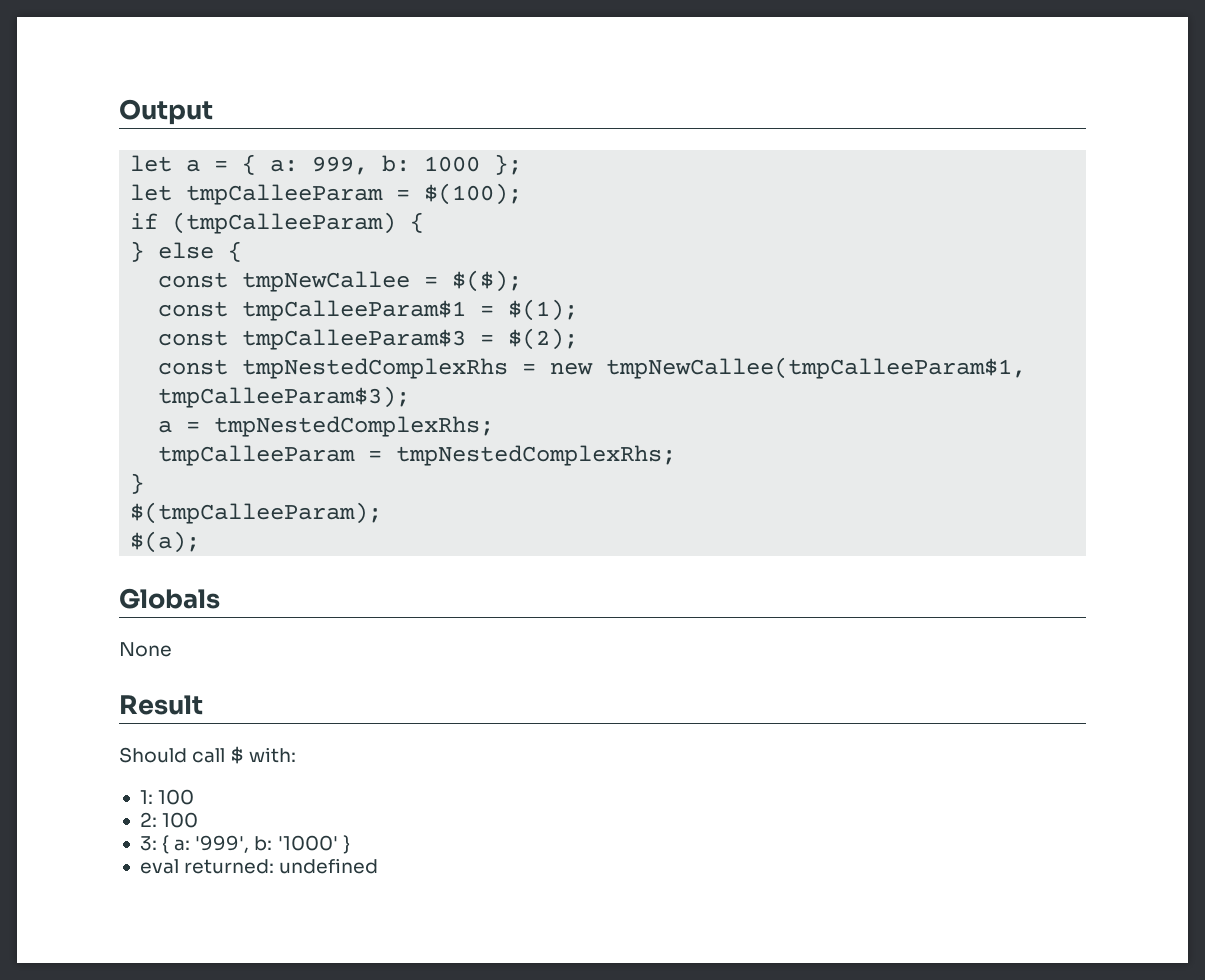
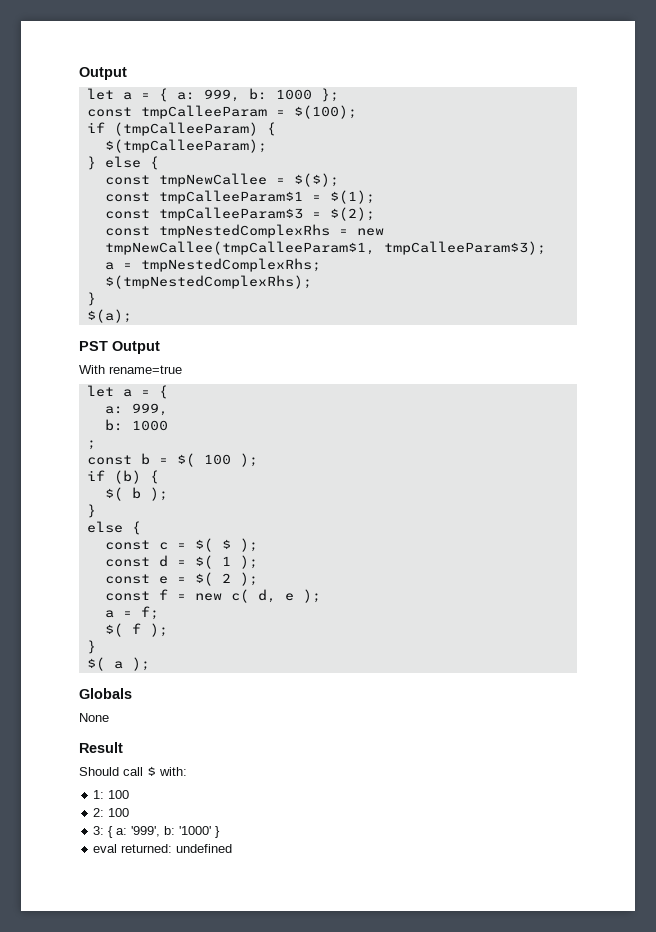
[130,184,173,201] let -> [86,107,132,117] const
(425, 222) none -> [104,139,267,153] // $(tmpCalleeParam);
[158,445,677,466] [130,473,145,494] [130,502,383,524] [130,531,201,553] tmpCalleeParam = tmpNestedComplexRhs; // } // $(tmpCalleeParam); // $(a); -> [104,275,312,289] [86,292,96,306] [86,309,132,323] [79,341,160,354] [79,365,182,374] [86,385,168,399] [104,403,168,416] [104,419,168,431] [86,440,96,450] [86,453,258,467] [86,470,159,484] [104,487,168,501] [86,504,96,518] [86,521,141,535] [104,538,258,552] [104,555,258,569] [104,572,258,586] [104,589,321,603] [104,606,159,620] [104,623,168,637] [86,640,96,654] [86,657,150,671] $(tmpNestedComplexRhs); // } // $(a); // PST Output // With rename=true // let a = { // a: 999, // b: 1000 // ; // const b = $( 100 ); // if (b) { // $( b ); // } // else { // const c = $( $ ); // const d = $( 1 ); // const e = $( 2 ); // const f = new c( d, e ); // a = f; // $( f ); // } // $( a );

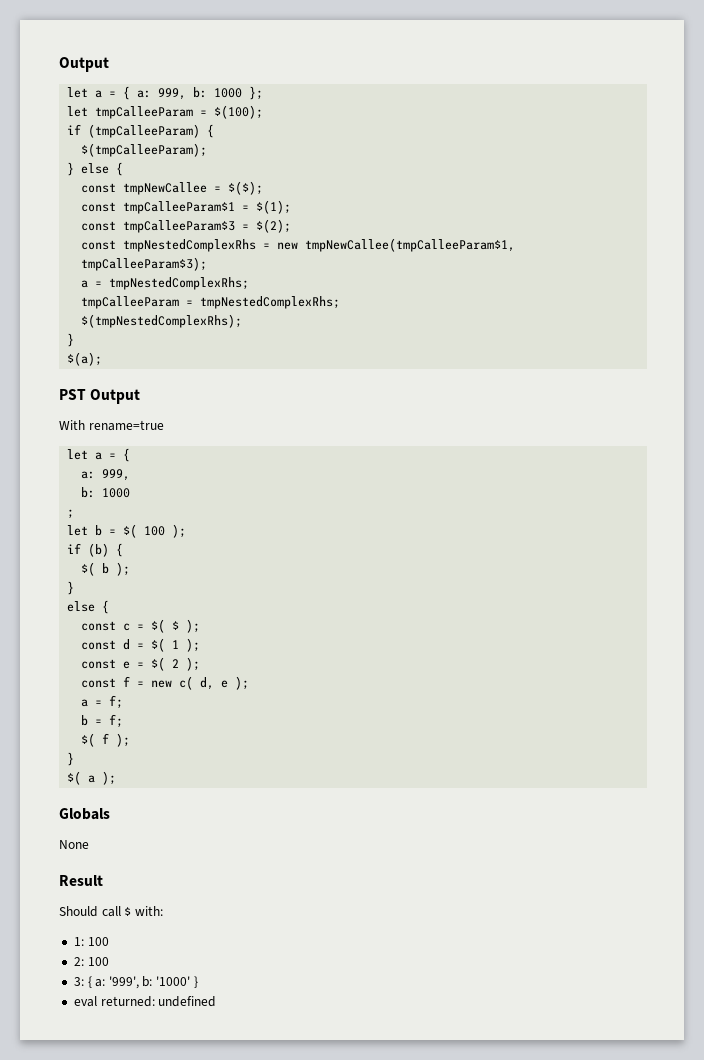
[86,107,132,117] const -> [67,106,89,117] let
(321, 265) none -> [81,296,341,309] // tmpCalleeParam = tmpNestedComplexRhs;
[86,455,132,465] const -> [67,525,89,536] let
(159, 613) none -> [81,714,124,728] // b = f;

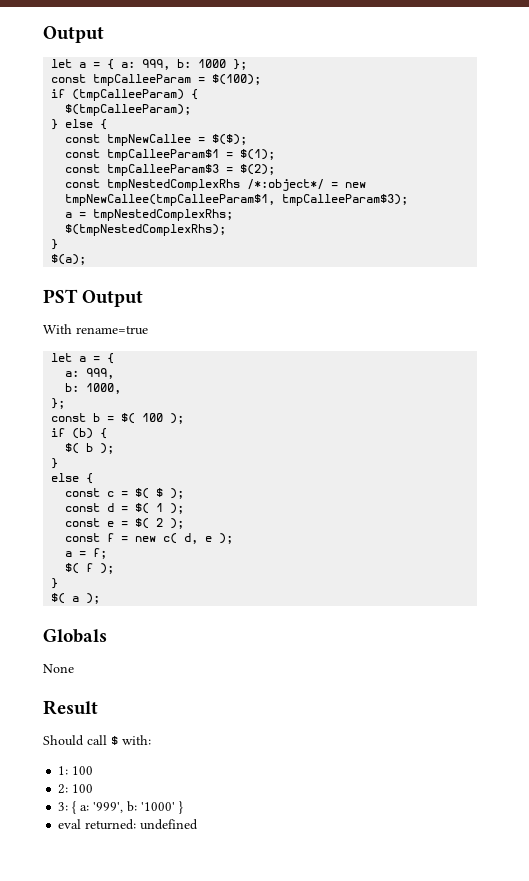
[67,106,89,117] let -> [51,74,87,83] const
(257, 245) none -> [247,179,325,191] /*:object*/
[81,296,341,309] // tmpCalleeParam = tmpNestedComplexRhs; -> (234, 215) none
[102,488,131,498] [67,509,75,519] [67,525,89,536] 1000 // ; // let -> [86,383,122,394] [51,398,66,409] [51,413,87,422] 1000, // }; // const
[81,714,124,728] // b = f; -> (108, 553) none

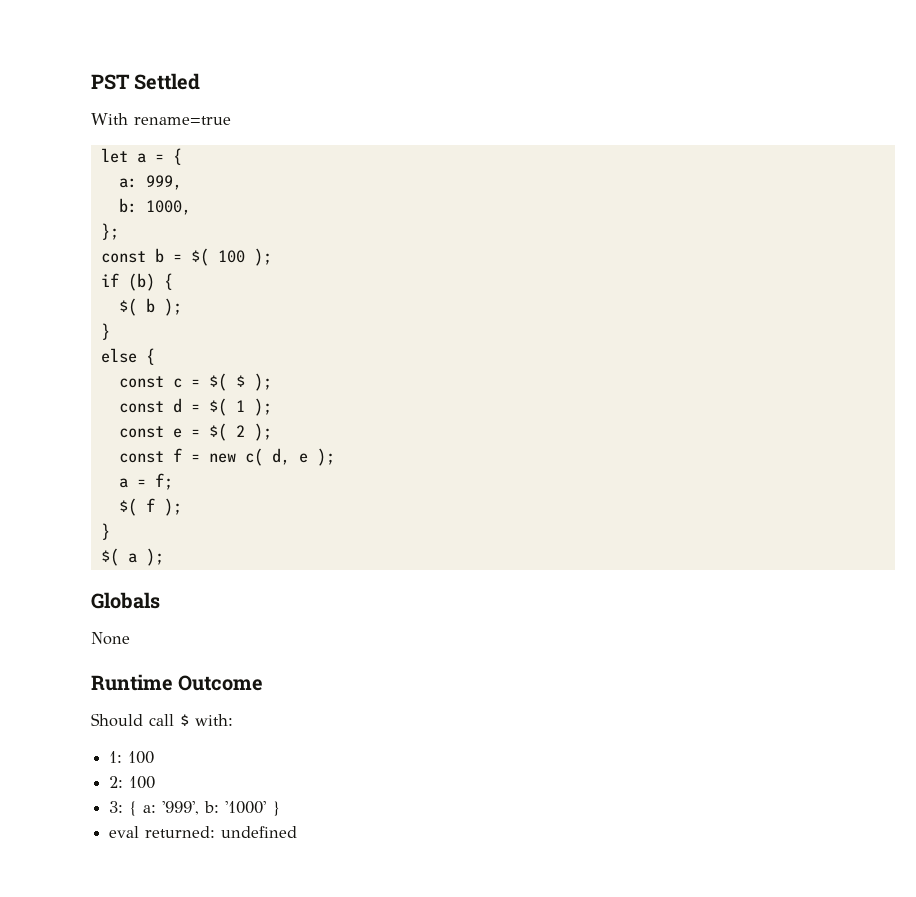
[43,26,104,43] [51,59,248,70] [51,74,262,86] [51,89,199,101] [65,104,192,116] [51,119,108,130] [65,134,248,146] [65,149,276,161] [65,164,276,176] [65,179,367,191] [65,194,409,206] [65,209,234,221] [65,224,227,236] [51,239,59,250] [51,254,87,265] [43,289,144,307] Output // let a = { a: 999, b: 1000 }; // const tmpCalleeParam = $(100); // if (tmpCalleeParam) { // $(tmpCalleeParam); // } else { // const tmpNewCallee = $($); // const tmpCalleeParam$1 = $(1); // const tmpCalleeParam$3 = $(2); // const tmpNestedComplexRhs /*:object*/ = new tmpNewCallee(tmpCalleeParam$1, tmpCalleeParam$3); // a = tmpNestedComplexRhs; // $(tmpNestedComplexRhs); // } // $(a); // PST Output -> [91,73,201,90] PST Settled
[43,700,98,715] Result -> [91,674,264,691] Runtime Outcome

